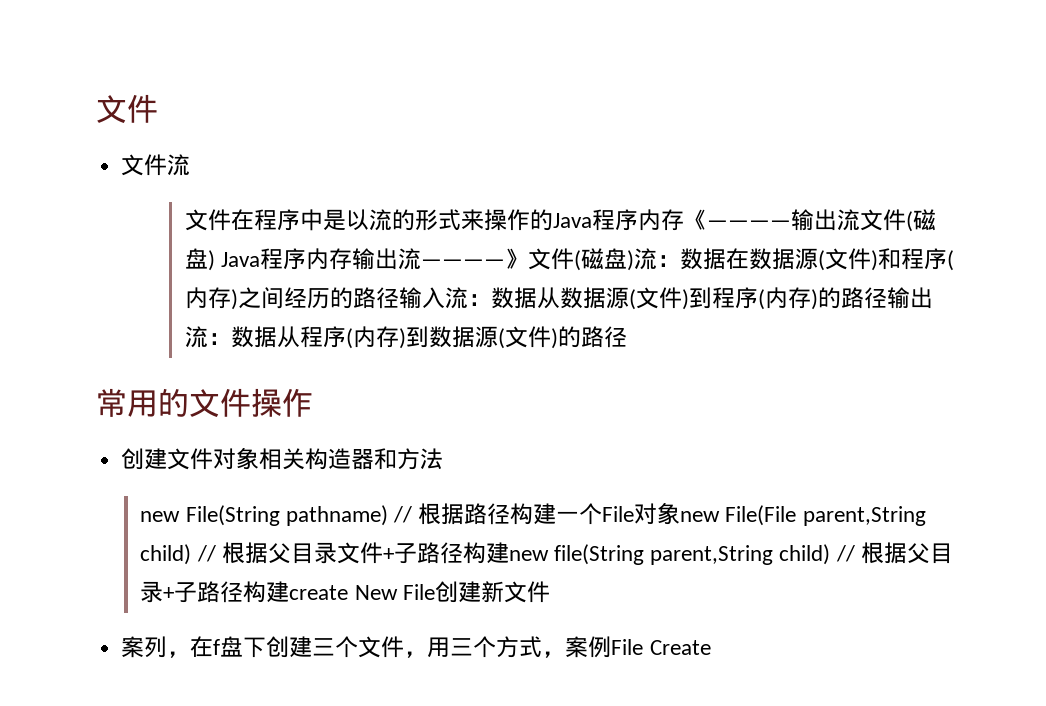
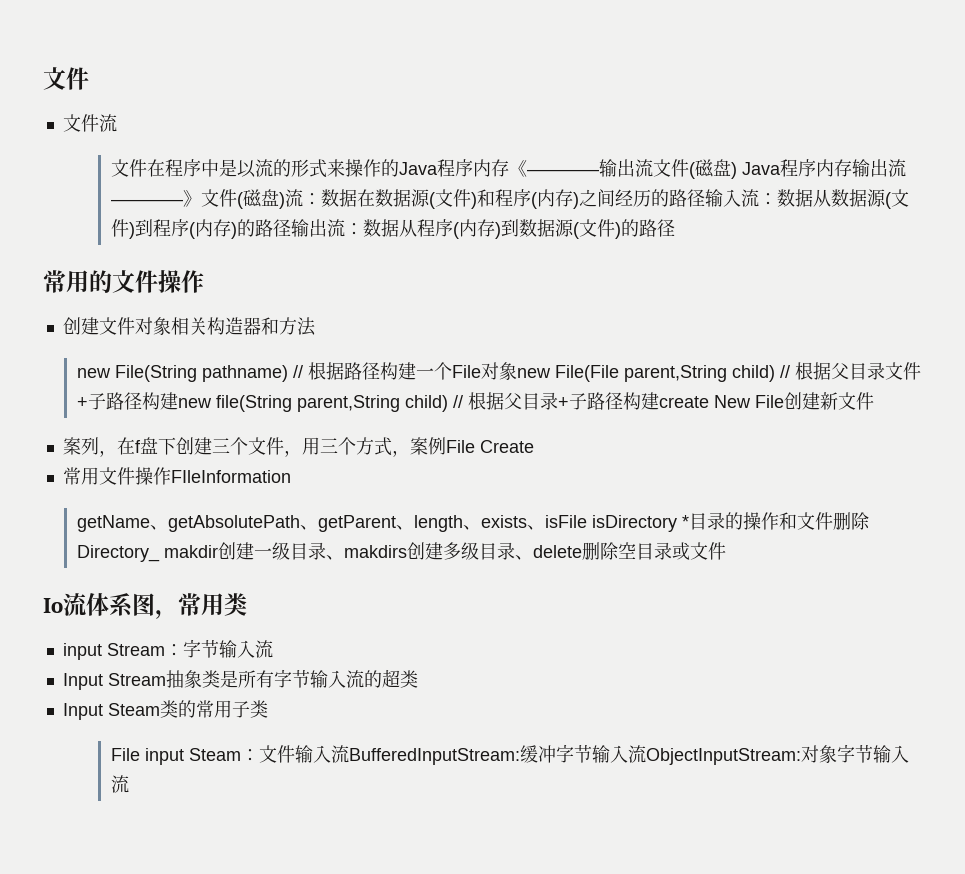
(711, 647) none -> [62,467,291,485] [76,512,870,532] [76,542,726,562] [43,593,247,619] [62,639,273,660] [62,669,418,690] [62,700,268,720] [110,744,909,765] [110,775,129,793] // 常用文件操作FIleInformation // getName、getAbsolutePath、getParent、length、exists、isFile isDirectory *目录的操作和文件删除Directory_ makdir创建一级目录、makdirs创建多级目录、delete删除空目录或文件 // Io流体系图，常用类 // input Stream：字节输入流 // Input Stream抽象类是所有字节输入流的超类 // Input Steam类的常用子类 // File input Steam：文件输入流BufferedInputStream:缓冲字节输入流ObjectInputStream:对象字节输入流

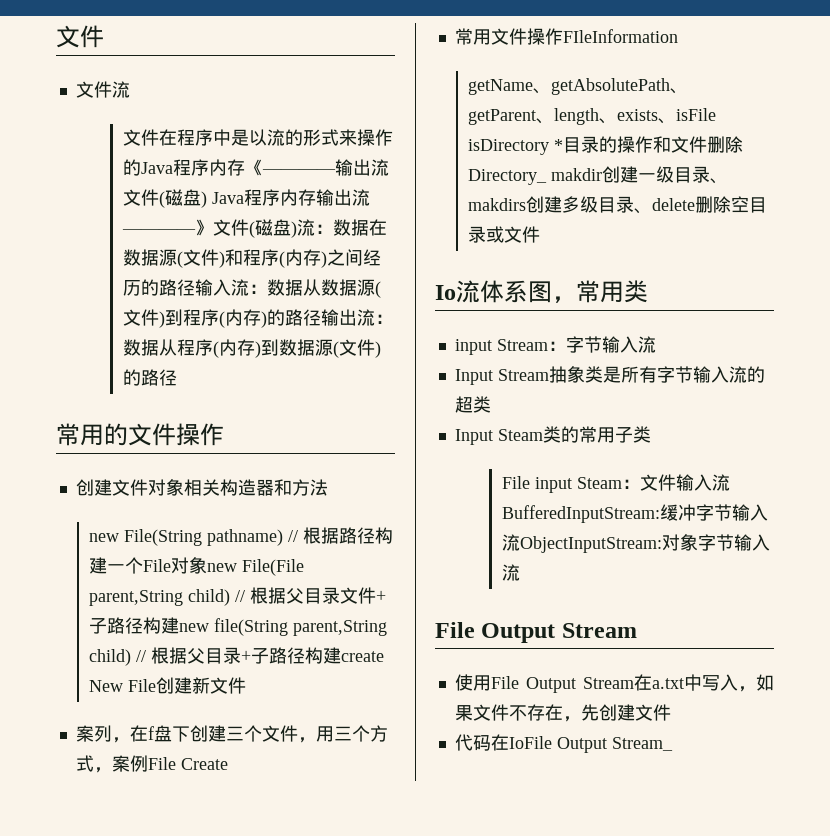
(129, 784) none -> [435,622,637,643] [454,674,774,693] [454,704,671,722] [454,734,673,753] // File Output Stream // 使用File Output Stream在a.txt中写入，如果文件不存在，先创建文件 // 代码在IoFile Output Stream_

